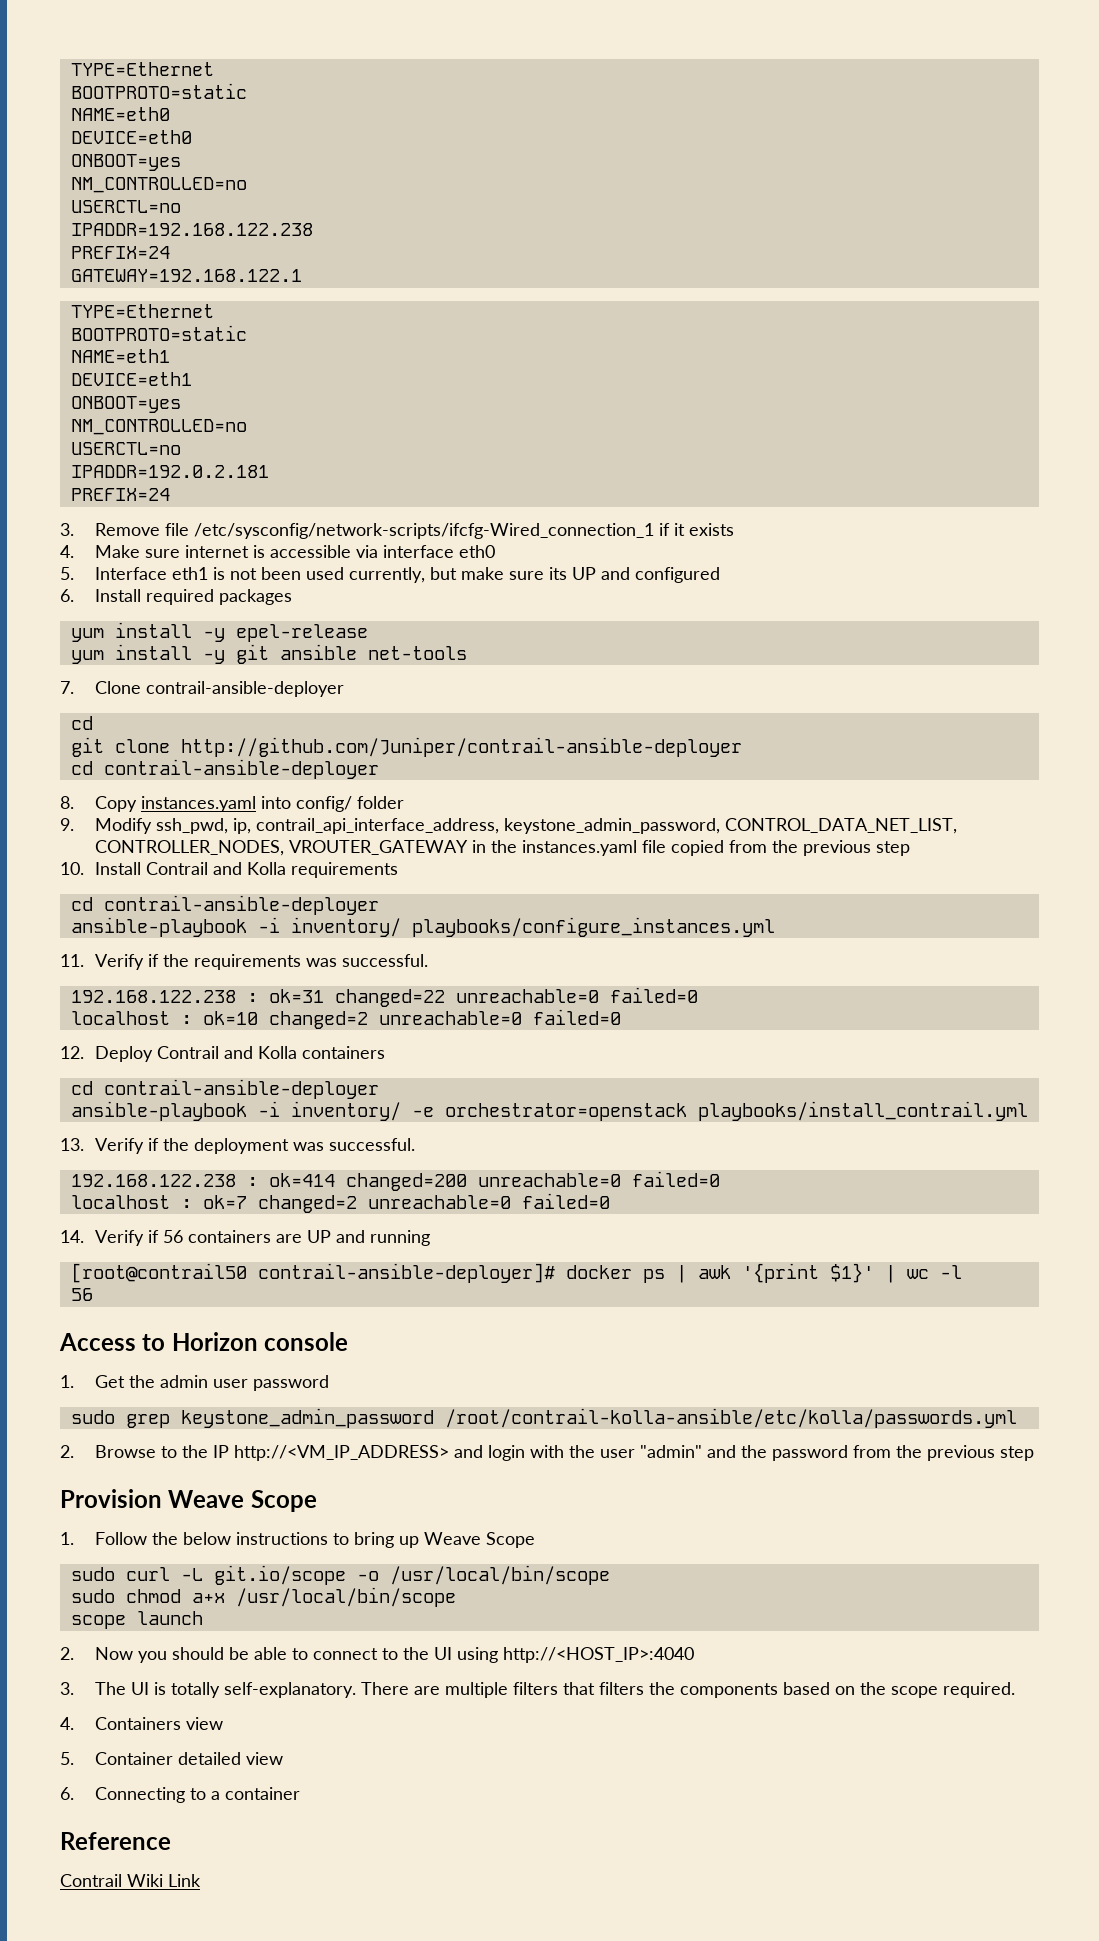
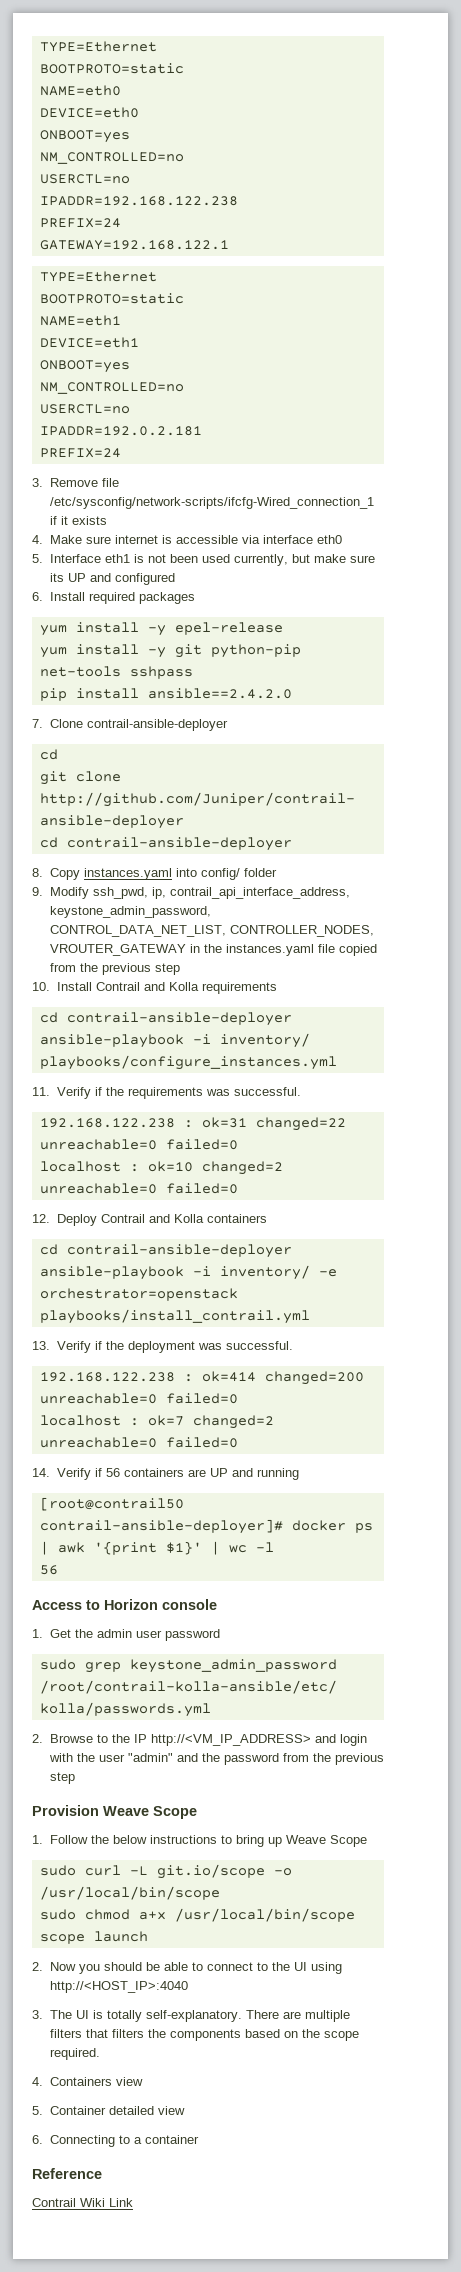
[279,644,357,660] ansible -> [210,644,301,658] python-pip
(467, 653) none -> [129,666,193,679] [39,688,292,701] sshpass // pip install ansible==2.4.2.0

